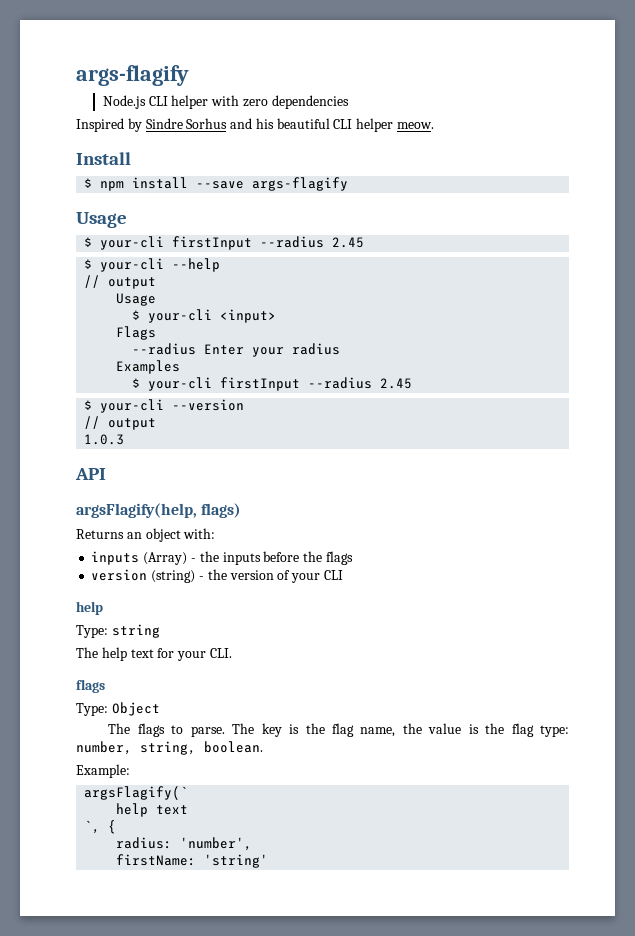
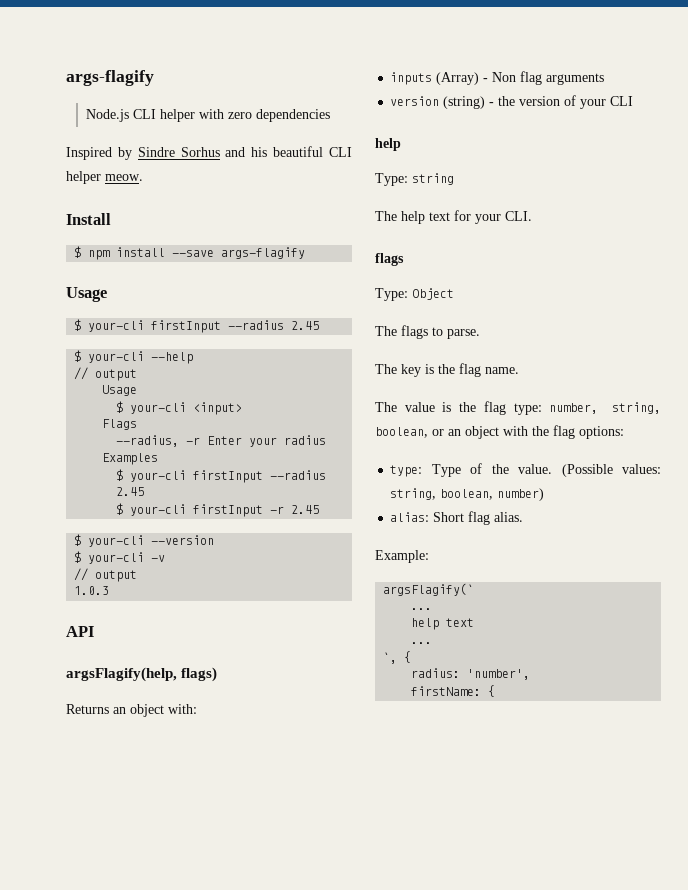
[132,343,197,355] --radius -> [116,435,201,447] --radius, -r
(413, 383) none -> [116,503,320,517] // $ your-cli firstInput -r 2.45
(245, 405) none -> [74,551,166,564] // $ your-cli -v
[199,551,353,565] the inputs before the flags -> [492,71,605,85] Non flag arguments
(225, 731) none -> (480, 334) //
[360,723,422,737] name, the -> [485,367,519,374] [375,402,397,412] name. // The
[204,741,263,753] boolean. -> [375,425,624,439] [390,463,661,477] [390,488,545,501] [390,511,524,525] boolean, or an object with the flag options: // type: Type of the value. (Possible values: string, boolean, number) // alias: Short flag alias.
[116,803,189,817] // help text -> [411,608,433,610] [411,618,475,630] [411,642,433,644] // ... // help text // ...
[204,854,269,868] 'string' -> [488,685,496,697] {

